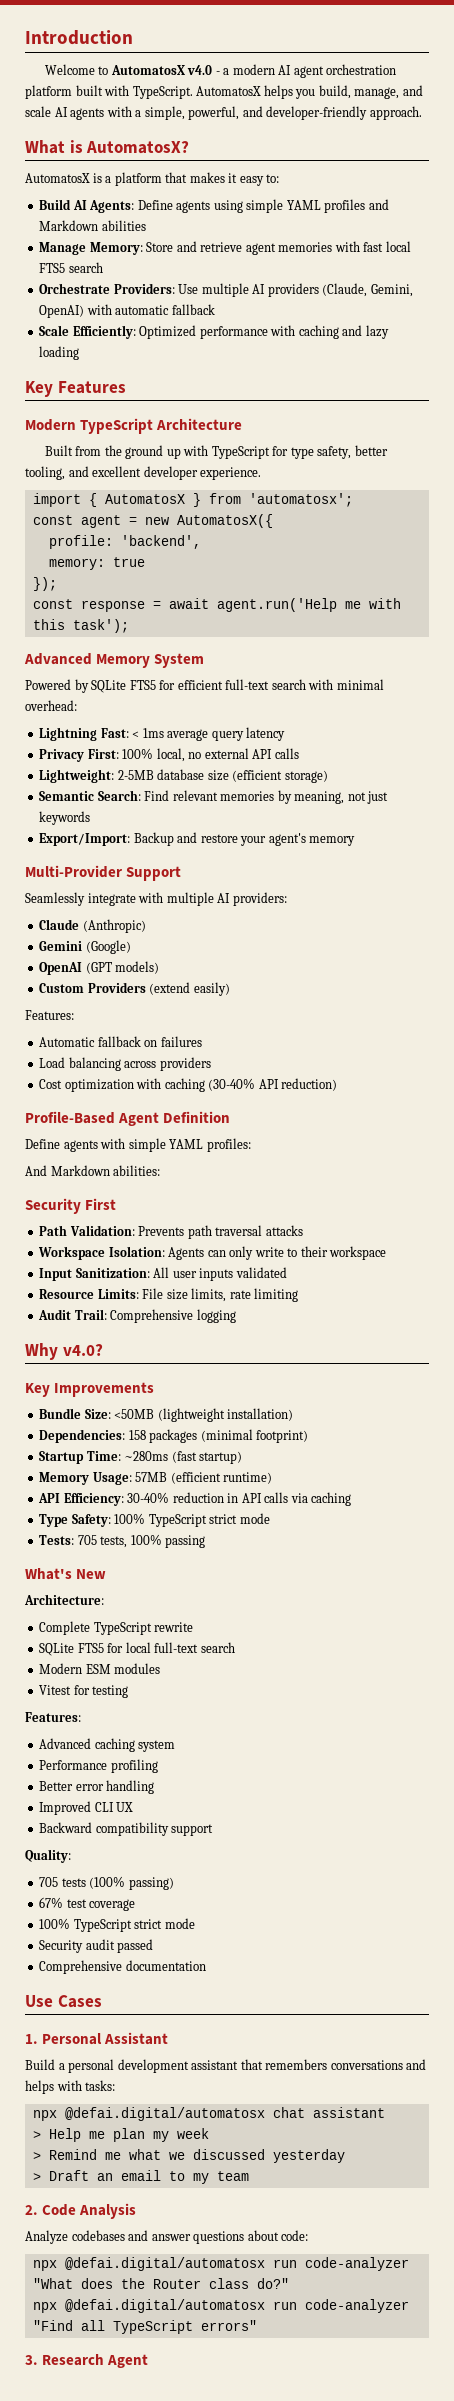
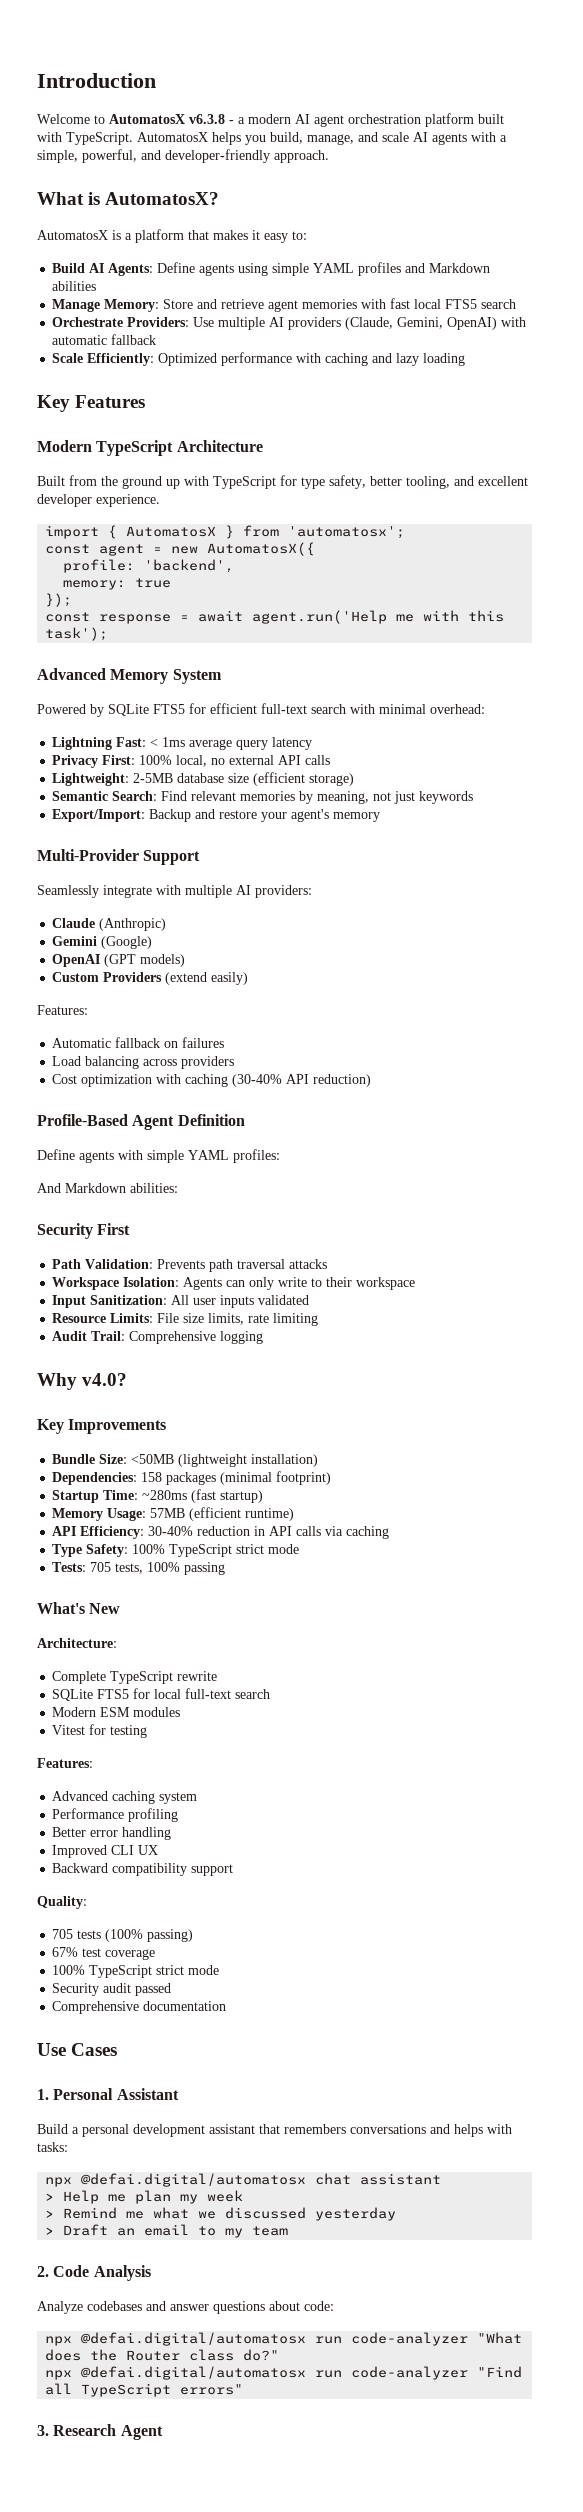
[187,65,213,75] v4.0 -> [189,114,225,124] v6.3.8

